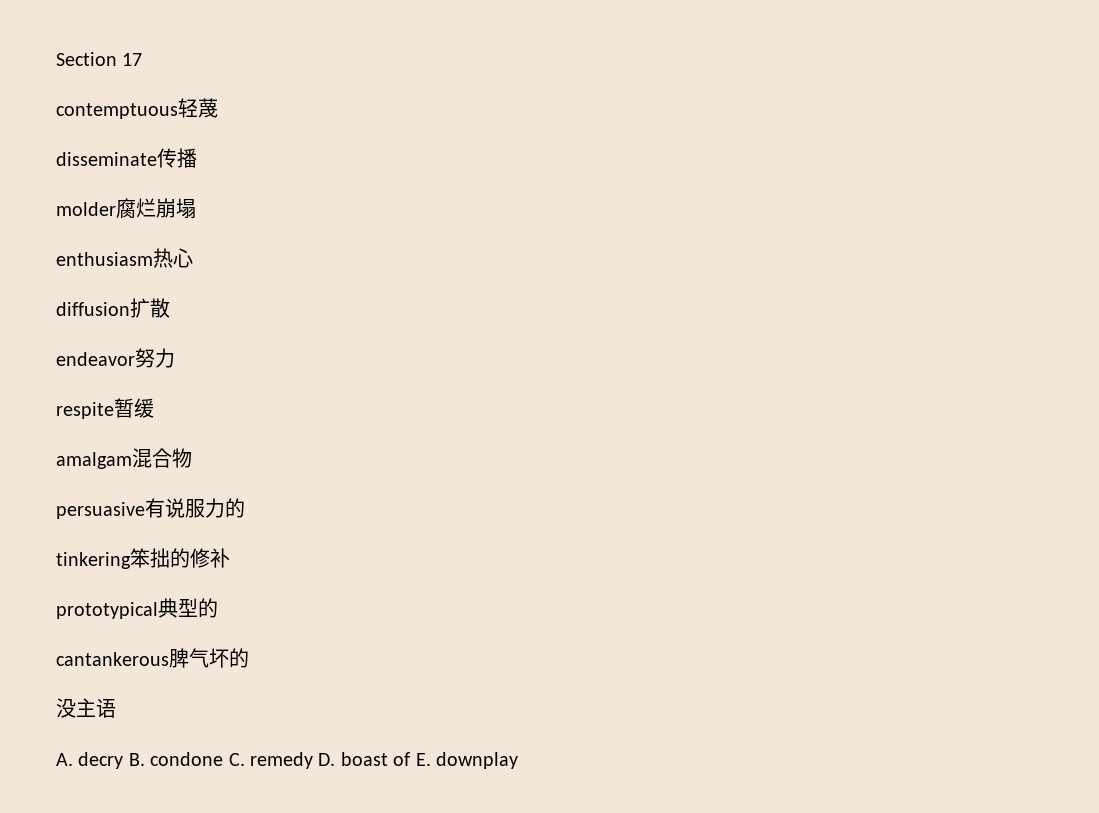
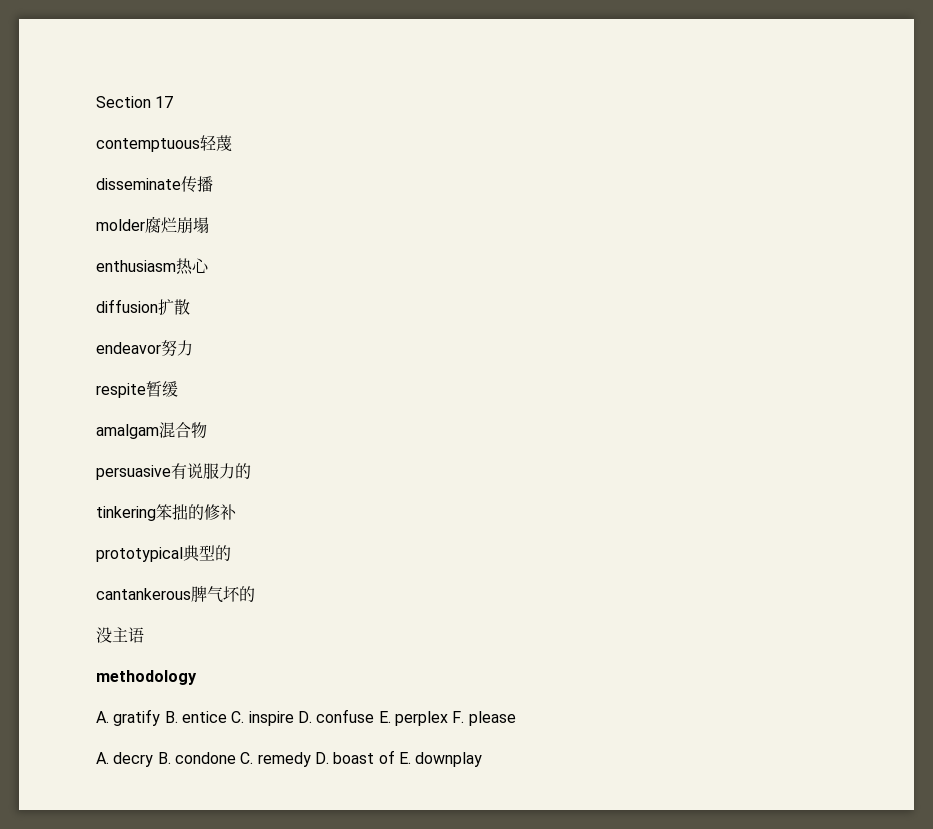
(116, 708) none -> [96,670,197,685] [96,709,516,726] // methodology // A. gratify B. entice C. inspire D. confuse E. perplex F. please

